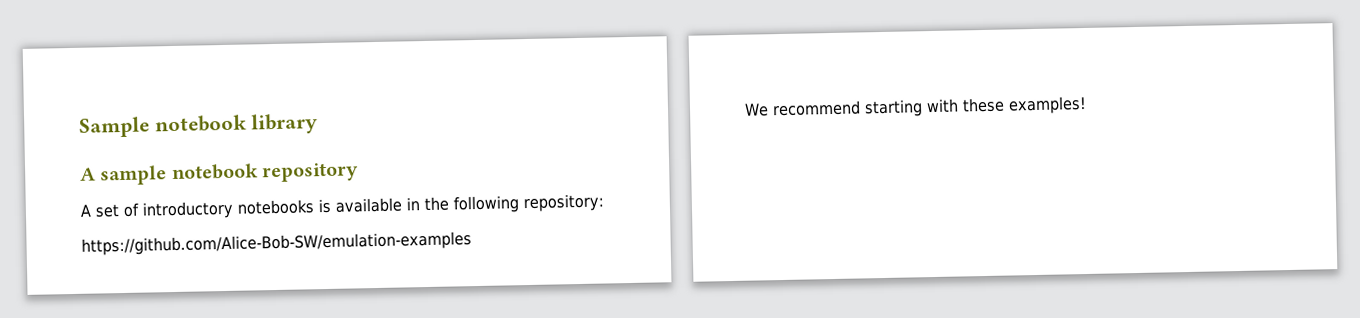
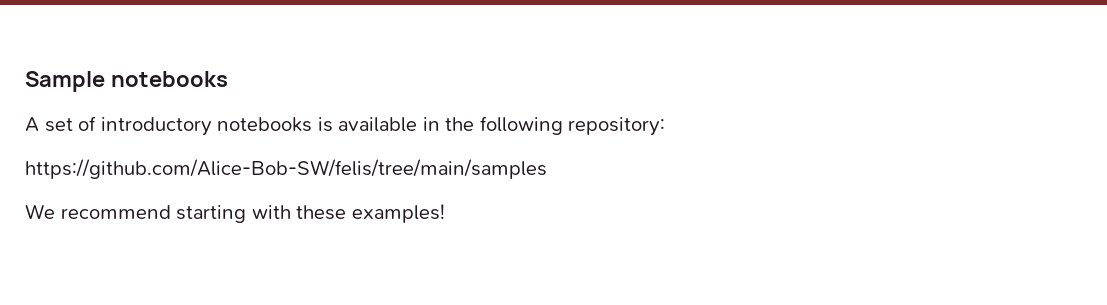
[154,113,319,135] [80,162,360,186] notebook library // A sample notebook repository -> [110,71,228,87] notebooks
[81,231,472,256] https://github.com/Alice-Bob-SW/emulation-examples -> [25,159,547,179] https://github.com/Alice-Bob-SW/felis/tree/main/samples

